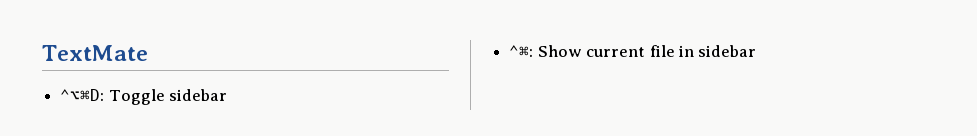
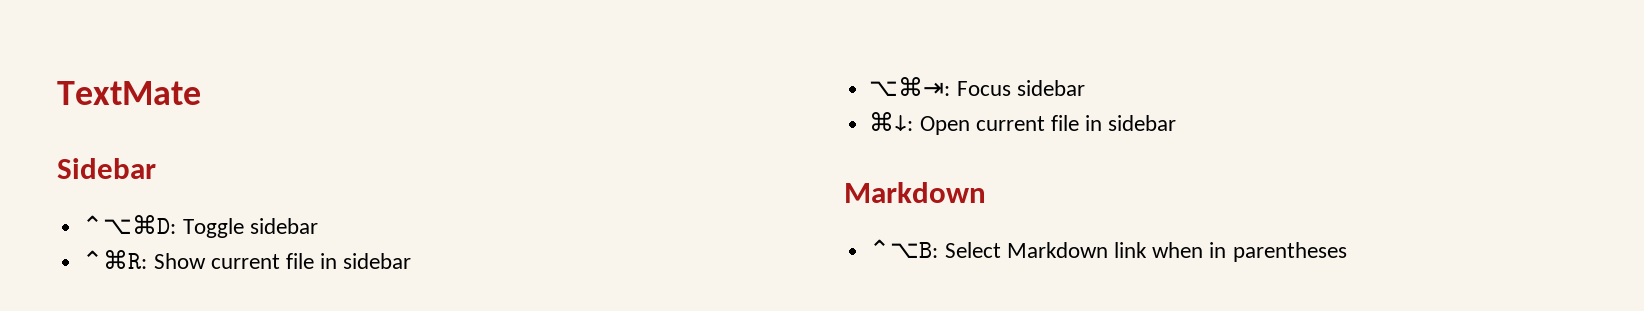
(148, 53) none -> [57,158,156,179] // Sidebar
[509,45,534,57] ⌃⌘: -> [82,250,148,269] ⌃⌘R:
(757, 51) none -> [869,77,1085,96] [869,112,1177,135] [844,182,986,203] [869,239,1347,262] // ⌥⌘⇥: Focus sidebar // ⌘↓: Open current file in sidebar // Markdown // ⌃⌥B: Select Markdown link when in parentheses

